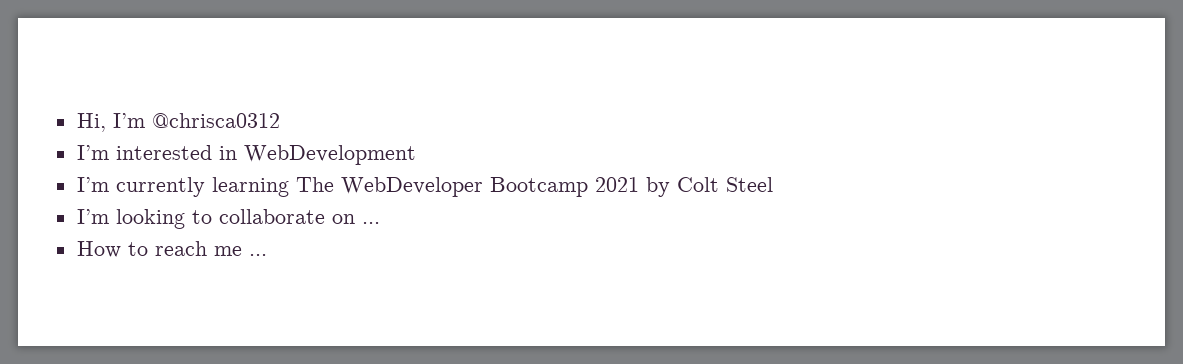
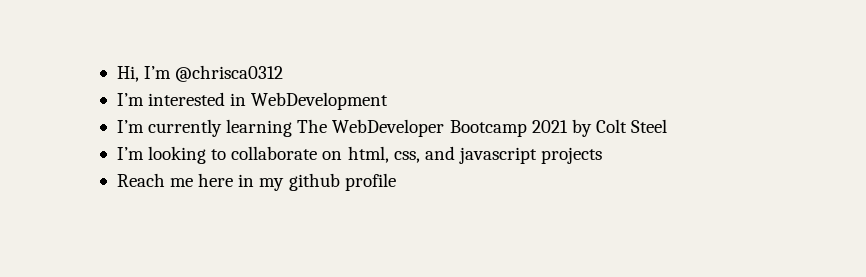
[361,222,380,224] [76,241,267,258] ... // How to reach me ... -> [347,146,603,164] [116,173,396,191] html, css, and javascript projects // Reach me here in my github profile

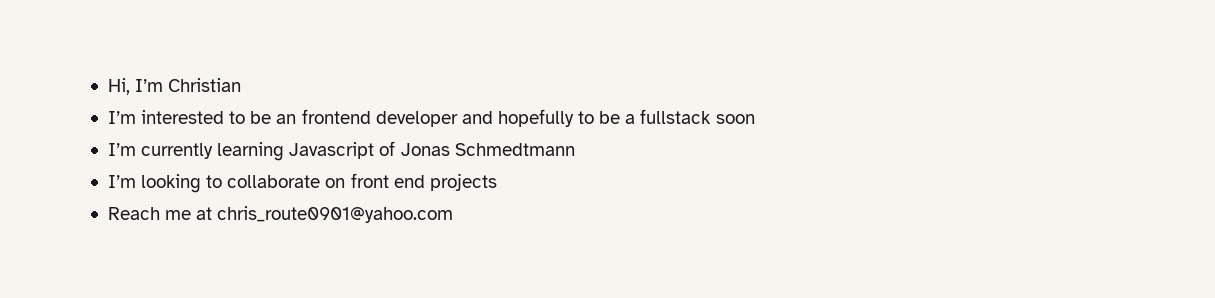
[175,65,284,82] @chrisca0312 -> [168,78,242,92] Christian
[230,92,389,110] [116,119,668,137] in WebDevelopment // I’m currently learning The WebDeveloper Bootcamp 2021 by Colt Steel -> [229,109,755,127] [107,141,575,161] to be an frontend developer and hopefully to be a fullstack soon // I’m currently learning Javascript of Jonas Schmedtmann
[347,146,537,164] html, css, and javascript -> [350,173,425,188] front end
[198,173,396,191] here in my github profile -> [196,206,454,223] at chris_route0901@yahoo.com

